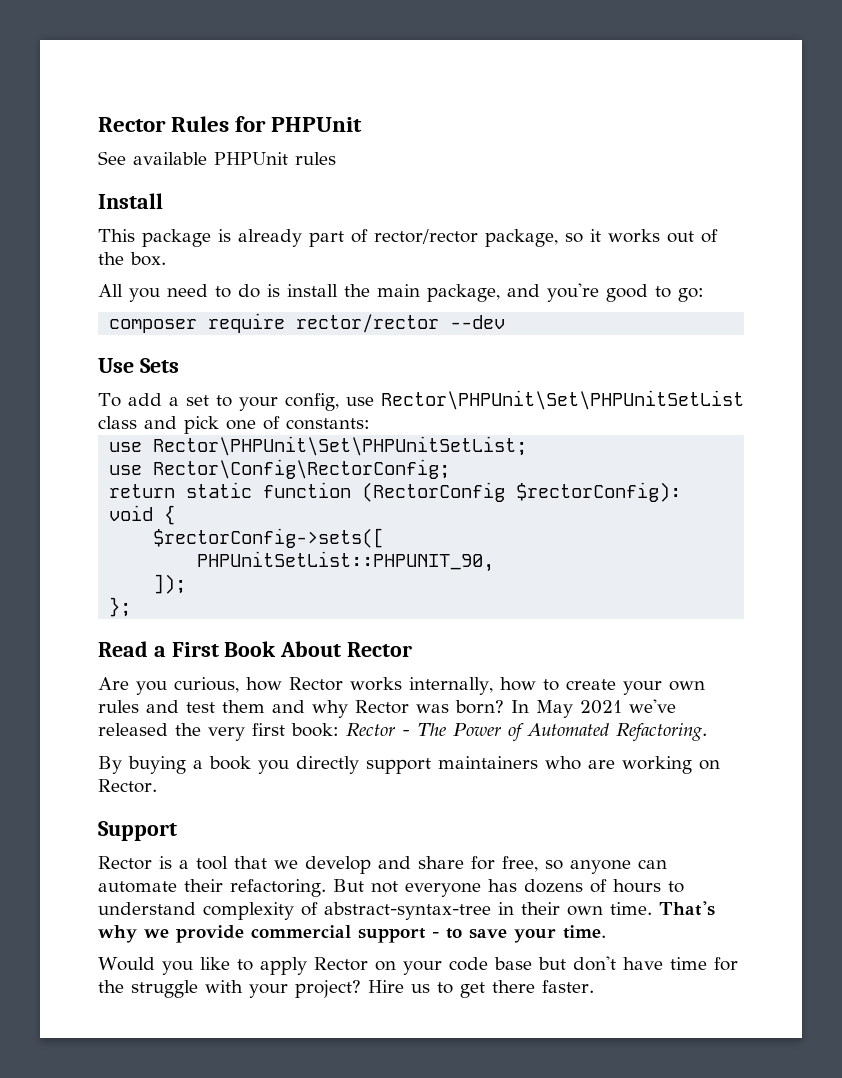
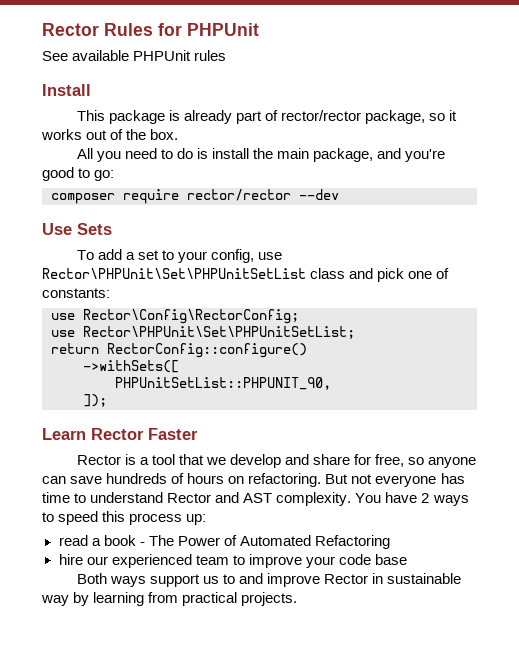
(370, 424) none -> [51,309,299,324] // use Rector\Config\RectorConfig;
[109,459,451,479] [109,482,682,502] [109,505,176,525] [153,528,385,548] [197,551,495,572] [153,574,187,594] [109,597,132,617] [98,641,413,657] [98,677,705,695] [98,699,676,718] [98,723,707,742] [98,756,720,774] [98,779,157,793] [98,821,177,841] use Rector\Config\RectorConfig; // return static function (RectorConfig $rectorConfig): void { // $rectorConfig->sets([ // PHPUnitSetList::PHPUNIT_90, // ]); // }; // Read a First Book About Rector // Are you curious, how Rector works internally, how to create your own rules and test them and why Rector was born? In May 2021 we've released the very first book: Rector - The Power of Automated Refactoring. // By buying a book you directly support maintainers who are working on Rector. // Support -> [51,343,307,358] [83,360,179,373] [115,377,331,390] [83,394,107,407] [42,428,198,440] return RectorConfig::configure() // ->withSets([ // PHPUnitSetList::PHPUNIT_90, // ]); // Learn Rector Faster
[98,879,223,893] automate their -> [70,473,245,484] save hundreds of hours on
[524,879,684,893] [98,901,715,920] [98,925,606,943] [98,956,738,975] [98,980,594,998] dozens of hours to understand complexity of abstract-syntax-tree in their own time. That's why we provide commercial support - to save your time. // Would you like to apply Rector on your code base but don't have time for the struggle with your project? Hire us to get there faster. -> [42,492,469,506] [42,511,207,525] [58,535,390,549] [58,554,407,568] [76,573,462,587] [41,592,298,606] time to understand Rector and AST complexity. You have 2 ways to speed this process up: // read a book - The Power of Automated Refactoring // hire our experienced team to improve your code base // Both ways support us to and improve Rector in sustainable way by learning from practical projects.

